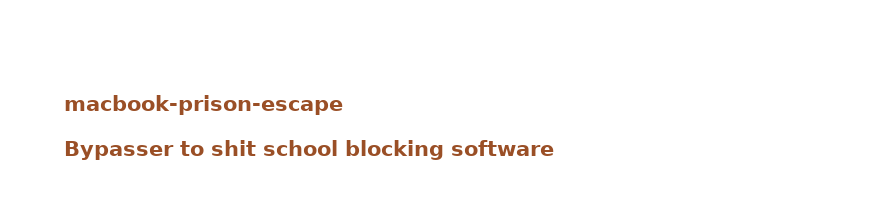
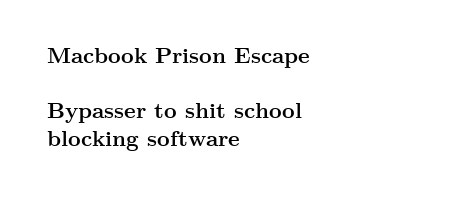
[64,95,343,115] macbook-prison-escape -> [47,48,310,68] Macbook Prison Escape

